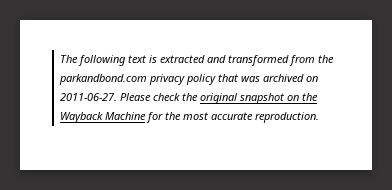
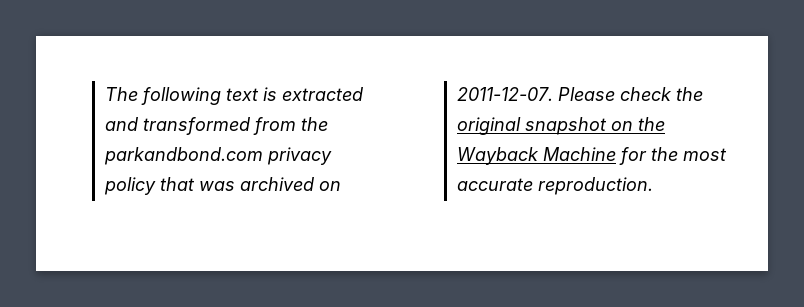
[60,93,118,101] 2011-06-27. -> [456,87,553,101] 2011-12-07.

